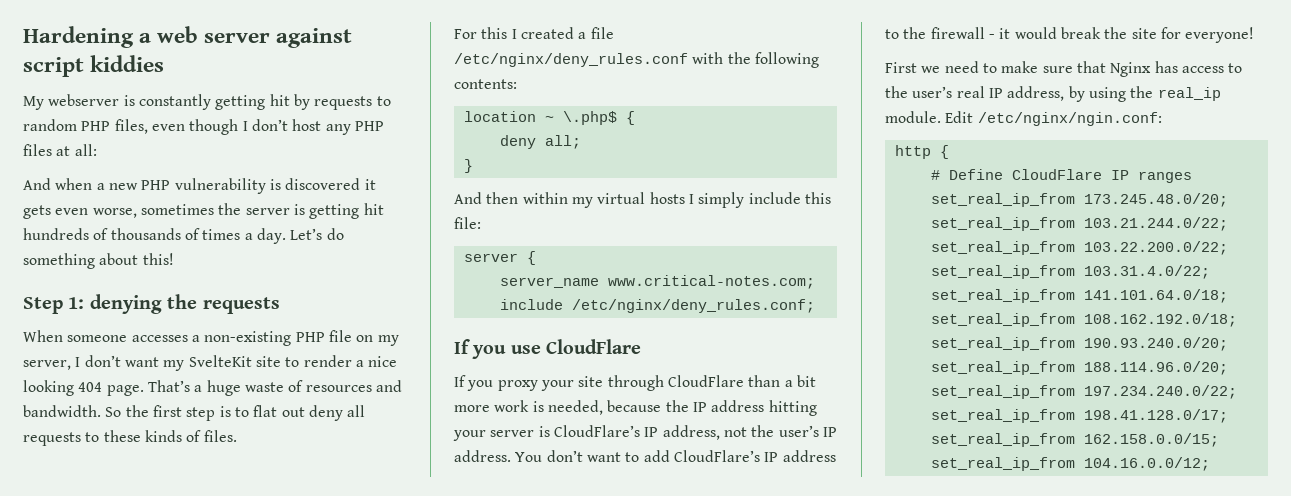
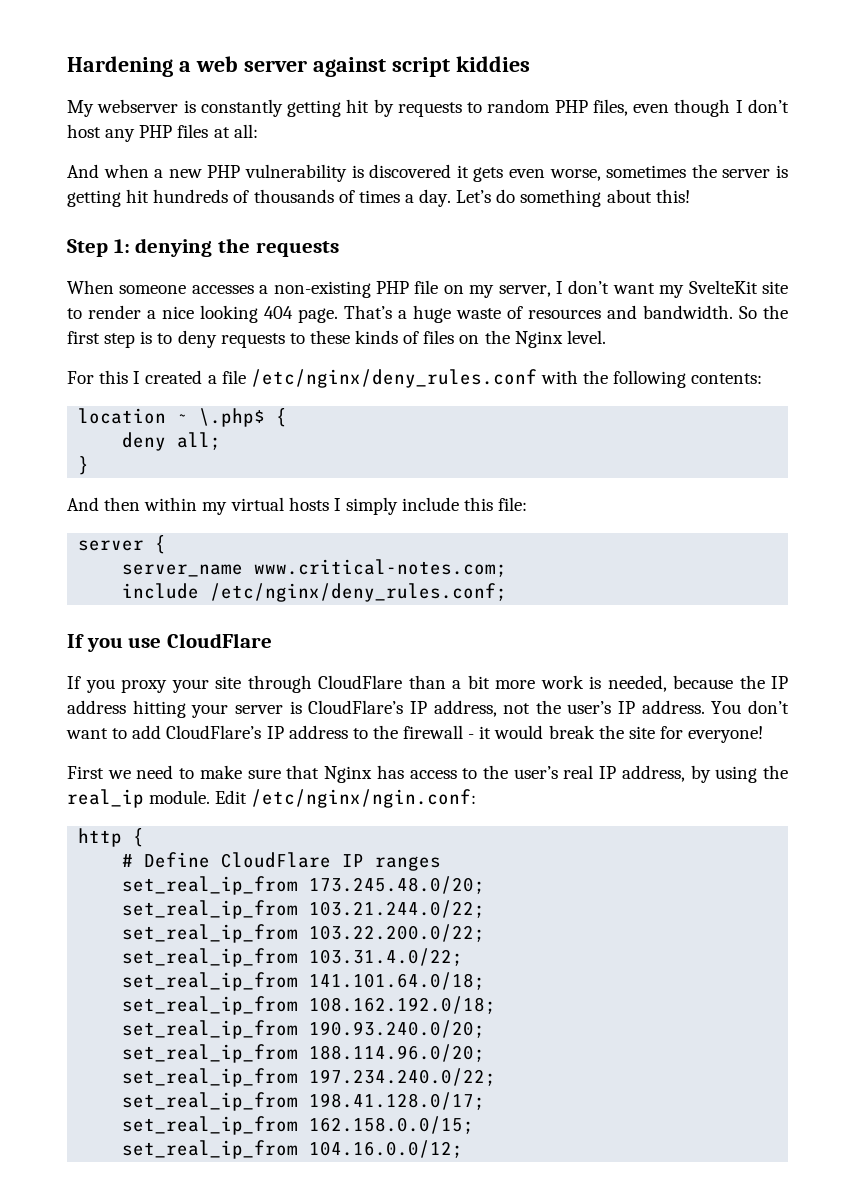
[253,405,366,421] flat out deny all -> [177,330,217,348] deny
[203,430,237,442] files. -> [423,330,606,348] files on the Nginx level.

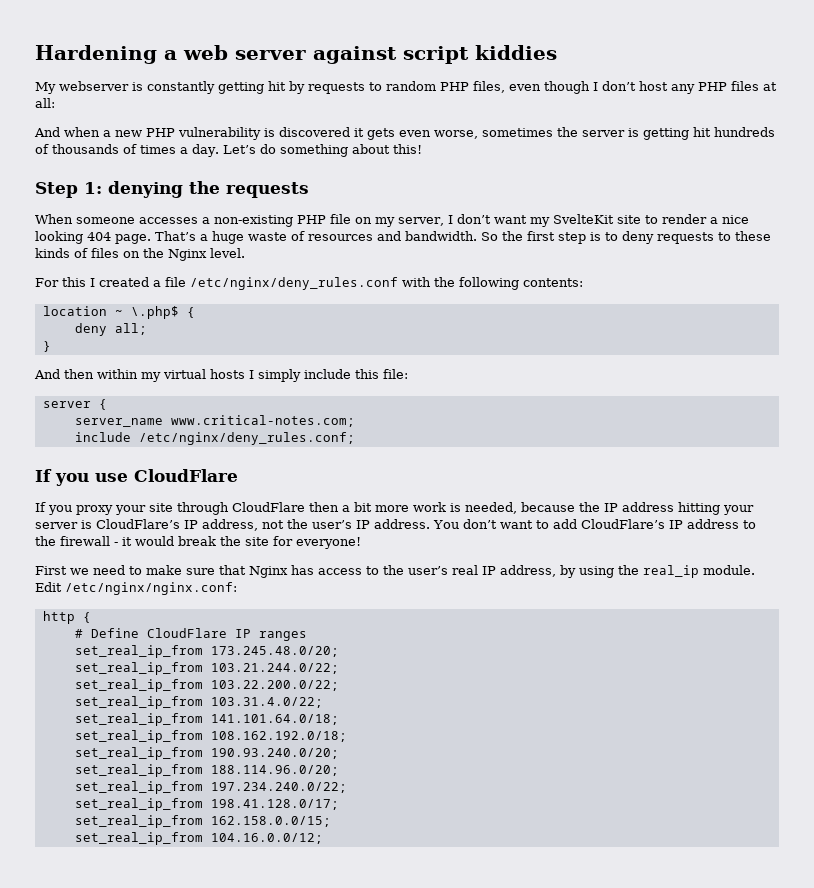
[408,675,446,689] than -> [309,502,339,512] then
[251,789,477,808] /etc/nginx/ngin.conf: -> [65,582,237,595] /etc/nginx/nginx.conf:

